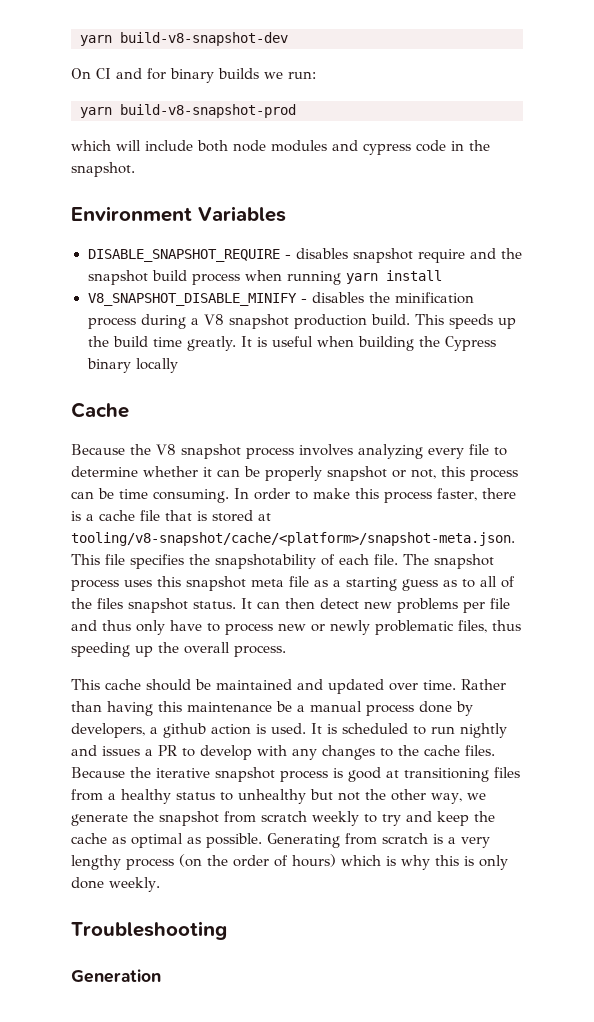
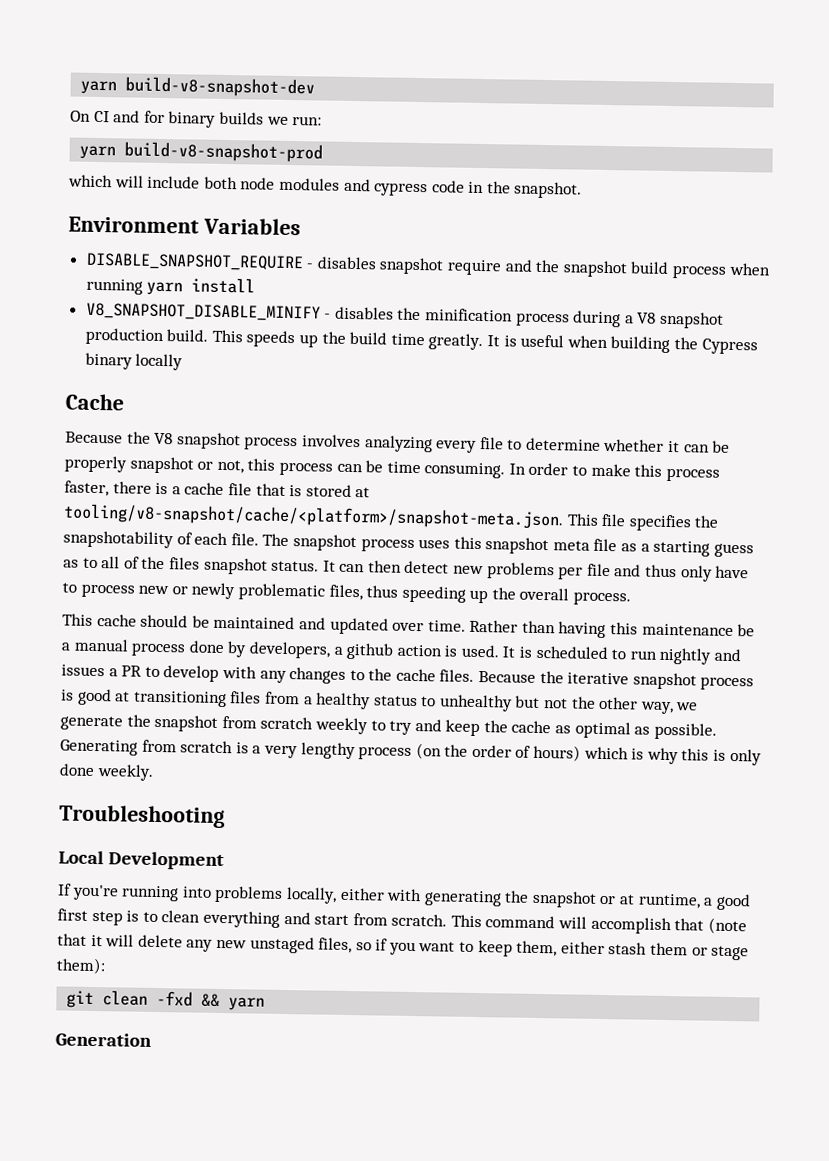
(227, 930) none -> [58,850,225,871] [58,883,751,911] [57,908,747,935] [57,933,750,961] [56,957,106,975] [66,990,266,1011] // Local Development // If you're running into problems locally, either with generating the snapshot or at runtime, a good first step is to clean everything and start from scratch. This command will accomplish that (note that it will delete any new unstaged files, so if you want to keep them, either stash them or stage them): // git clean -fxd && yarn

